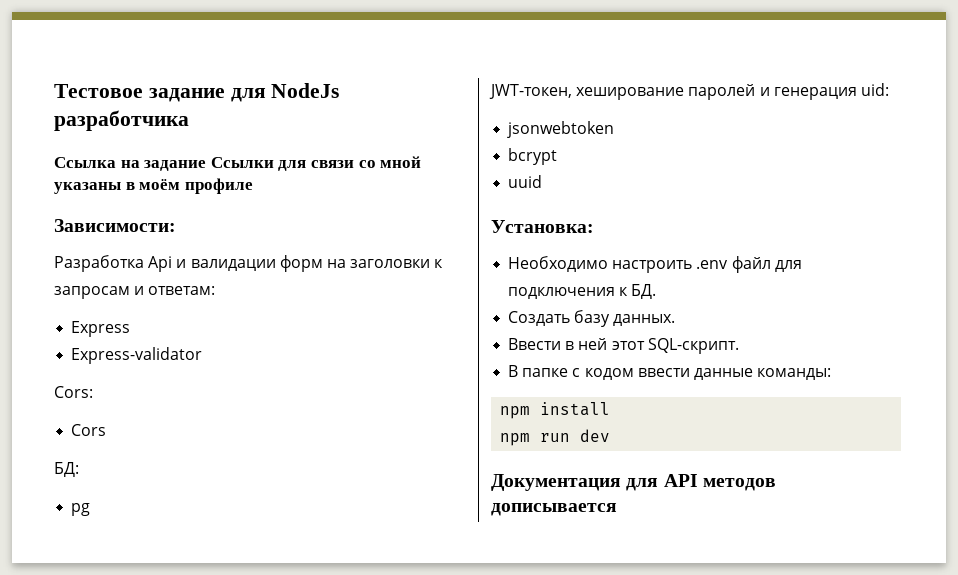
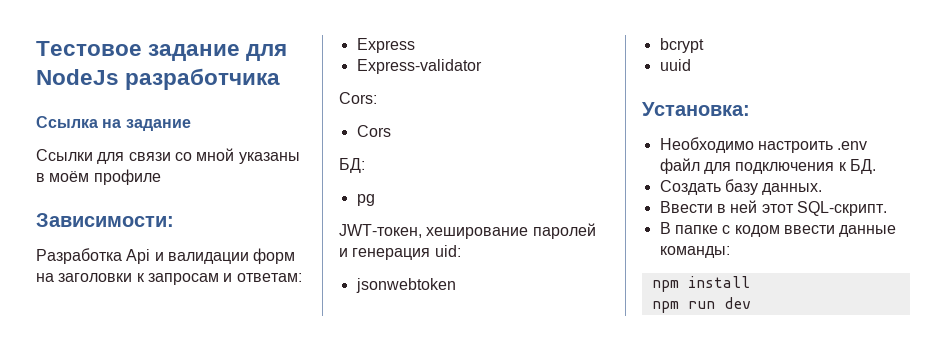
(207, 165) none -> (191, 125) //
[491,474,776,491] [491,503,617,516] // Документация для API методов дописывается -> (751, 303) none

